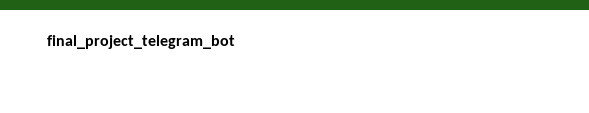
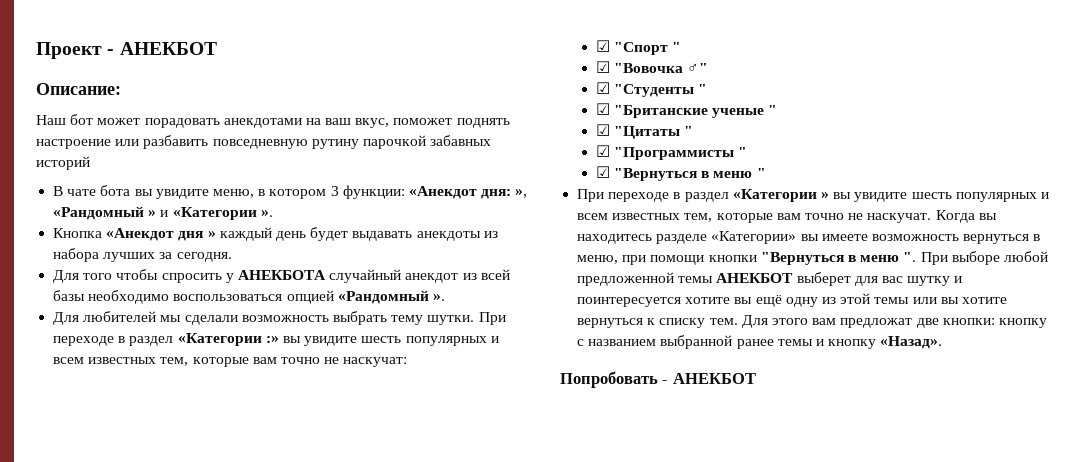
[47,35,235,49] final_project_telegram_bot -> [36,42,217,59] [36,83,121,95] [36,114,510,128] [36,135,492,149] [36,156,90,170] [53,185,528,199] [53,206,273,220] [53,227,498,241] [53,248,232,262] [53,269,510,283] [53,290,445,304] [53,311,506,325] [53,333,499,346] [53,357,408,367] [595,40,682,55] [595,61,709,73] [595,82,708,97] [595,103,778,118] [595,124,694,139] [595,145,748,160] [595,166,766,181] [577,189,1049,202] [577,210,997,223] [577,231,1041,244] [577,251,1048,265] [577,272,963,286] [577,293,1007,307] [577,315,1047,328] [577,335,943,349] [560,371,756,388] Проект - АНЕКБОТ // Описание: // Наш бот может порадовать анекдотами на ваш вкус, поможет поднять настроение или разбавить повседневную рутину парочкой забавных историй // В чате бота вы увидите меню, в котором 3 функции: «Анекдот дня: », «Рандомный » и «Категории ». // Кнопка «Анекдот дня » каждый день будет выдавать анекдоты из набора лучших за сегодня. // Для того чтобы спросить у АНЕКБОТА случайный анекдот из всей базы необходимо воспользоваться опцией «Рандомный ». // Для любителей мы сделали возможность выбрать тему шутки. При переходе в раздел «Категории :» вы увидите шесть популярных и всем известных тем, которые вам точно не наскучат: // ☑ "Спорт " // ☑ "Вовочка ♂" // ☑ "Студенты " // ☑ "Британские ученые " // ☑ "Цитаты " // ☑ "Программисты " // ☑ "Вернуться в меню " // При переходе в раздел «Категории » вы увидите шесть популярных и всем известных тем, которые вам точно не наскучат. Когда вы находитесь разделе «Категории» вы имеете возможность вернуться в меню, при помощи кнопки "Вернуться в меню ". При выборе любой предложенной темы АНЕКБОТ выберет для вас шутку и поинтересуется хотите вы ещё одну из этой темы или вы хотите вернуться к списку тем. Для этого вам предложат две кнопки: кнопку с названием выбранной ранее темы и кнопку «Назад». // Попробовать - АНЕКБОТ

